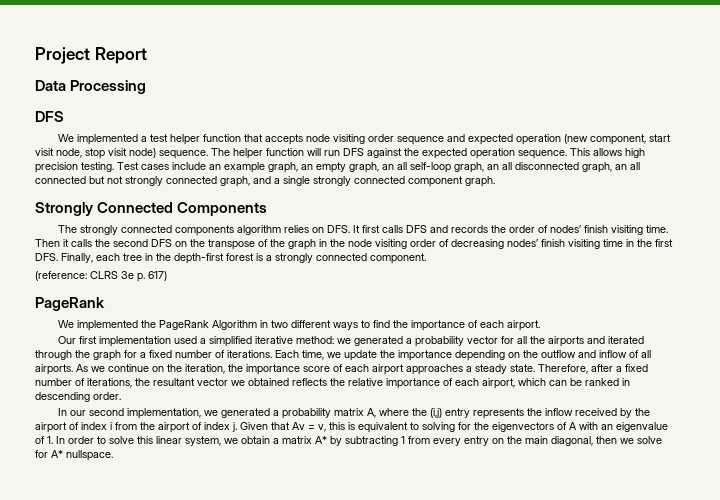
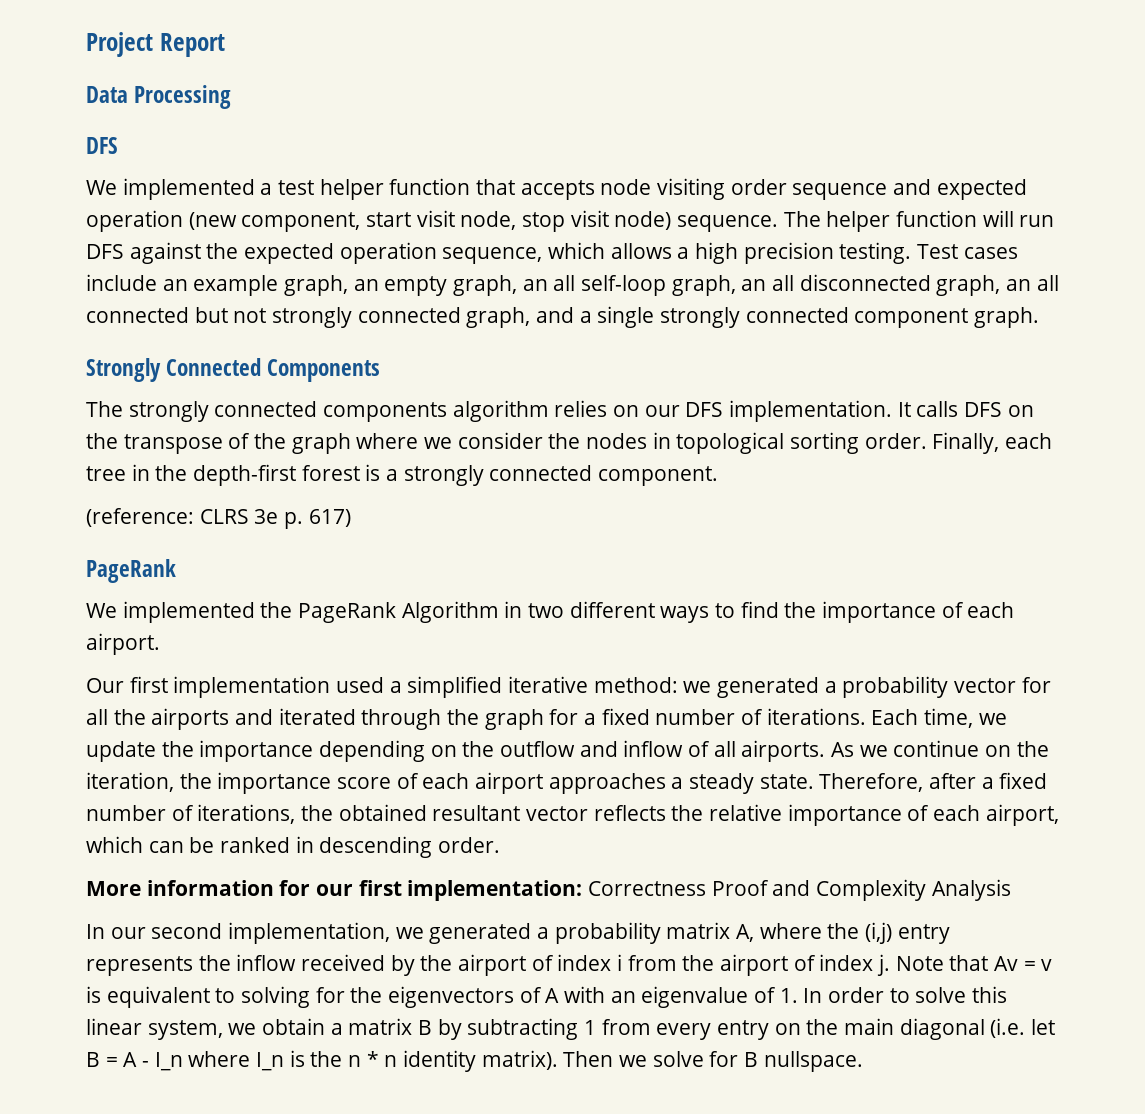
[518,148,622,159] sequence. This allows -> [442,242,690,264] sequence, which allows a
[326,225,668,235] [35,239,148,247] DFS. It first calls DFS and records the order of nodes’ finish visiting time. Then it calls the second -> [644,400,959,422] our DFS implementation. It calls
[319,239,673,249] [35,253,58,261] in the node visiting order of decreasing nodes’ finish visiting time in the first DFS. -> [356,432,927,454] where we consider the nodes in topological sorting order.
(150, 382) none -> [338,804,427,821] obtained
[231,378,289,386] we obtained -> (589, 813) none
(121, 396) none -> [86,879,1011,901] // More information for our first implementation: Correctness Proof and Complexity Analysis
[240,422,268,430] Given -> [895,956,944,971] Note
[318,422,345,432] v, this -> [1041,959,1053,971] v
[315,436,327,444] A* -> [418,1020,433,1035] B
[551,436,617,446] diagonal, then -> [899,1018,1056,1040] [86,1050,614,1072] diagonal (i.e. let B = A - I_n where I_n is the n * n identity matrix). Then
[51,450,63,458] A* -> [744,1052,759,1067] B

